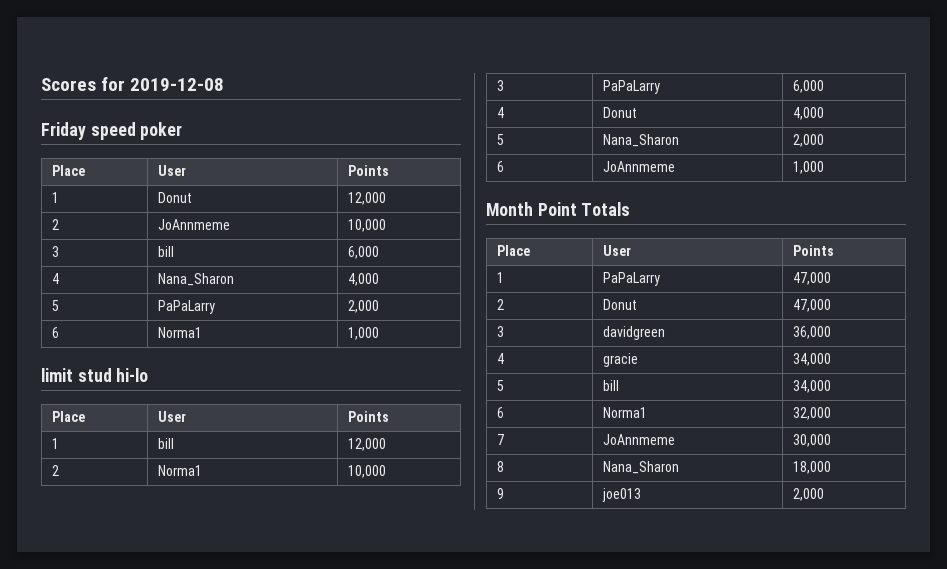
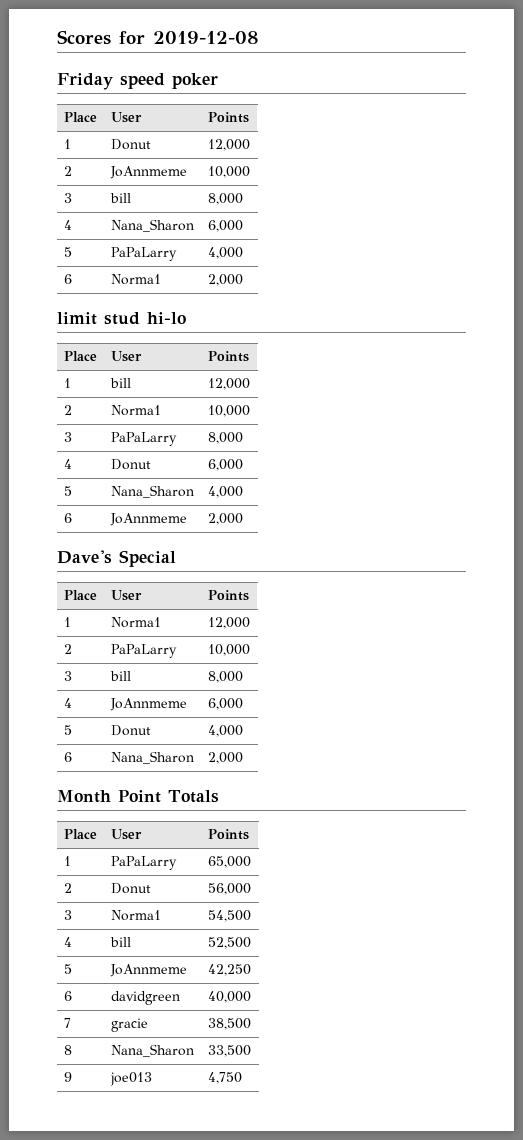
[347,246,379,259] 6,000 -> [207,193,243,205] 8,000
[347,273,379,286] 4,000 -> [207,220,243,232] 6,000
[347,300,379,313] [51,327,59,338] [157,327,202,338] [347,327,379,340] 2,000 // 6 | Norma1 | 1,000 -> [207,247,243,259] [63,274,72,284] [110,274,161,285] [207,274,243,286] 4,000 // 6 | Norma1 | 2,000
[792,80,824,93] 6,000 -> [207,432,243,444] 8,000
[792,107,824,120] 4,000 -> [207,459,243,471] 6,000
[792,134,824,147] 2,000 -> [207,486,243,498] 4,000
[792,161,824,174] 1,000 -> [207,513,243,525] [57,550,176,567] [63,590,97,600] [110,590,142,601] [207,590,249,601] [63,617,71,627] [110,617,161,628] [207,617,250,629] [63,644,72,654] [110,644,177,658] [207,644,250,656] [63,671,72,681] [109,671,131,681] [207,671,243,683] [63,698,72,708] [109,698,187,711] [207,698,243,710] [63,725,72,735] [110,725,151,736] [207,725,243,737] [63,752,72,762] [110,751,194,764] [207,752,243,764] 2,000 // Dave's Special // Place | User | Points // 1 | Norma1 | 12,000 // 2 | PaPaLarry | 10,000 // 3 | bill | 8,000 // 4 | JoAnnmeme | 6,000 // 5 | Donut | 4,000 // 6 | Nana_Sharon | 2,000
[792,272,831,285] 47,000 -> [207,856,251,868] 65,000
[792,299,831,312] [496,326,504,337] [602,326,665,340] [792,326,831,339] [496,353,504,364] [602,353,638,367] [792,353,831,366] [496,380,504,391] [602,380,619,391] [792,380,831,393] [496,407,504,418] [602,407,647,418] [792,407,831,420] 47,000 // 3 | davidgreen | 36,000 // 4 | gracie | 34,000 // 5 | bill | 34,000 // 6 | Norma1 | 32,000 -> [207,883,251,895] [63,910,72,920] [110,910,161,921] [207,910,251,922] [63,937,72,947] [109,937,131,947] [207,937,251,949] [63,964,72,974] [109,964,187,977] [207,964,251,976] [63,991,72,1001] [110,991,180,1005] [207,991,251,1003] 56,000 // 3 | Norma1 | 54,500 // 4 | bill | 52,500 // 5 | JoAnnmeme | 42,250 // 6 | davidgreen | 40,000
[602,434,675,445] [792,434,831,447] JoAnnmeme | 30,000 -> [110,1018,148,1032] [207,1018,251,1030] gracie | 38,500
[792,461,831,474] 18,000 -> [207,1045,251,1057] 33,500
[792,488,824,501] 2,000 -> [207,1072,242,1084] 4,750

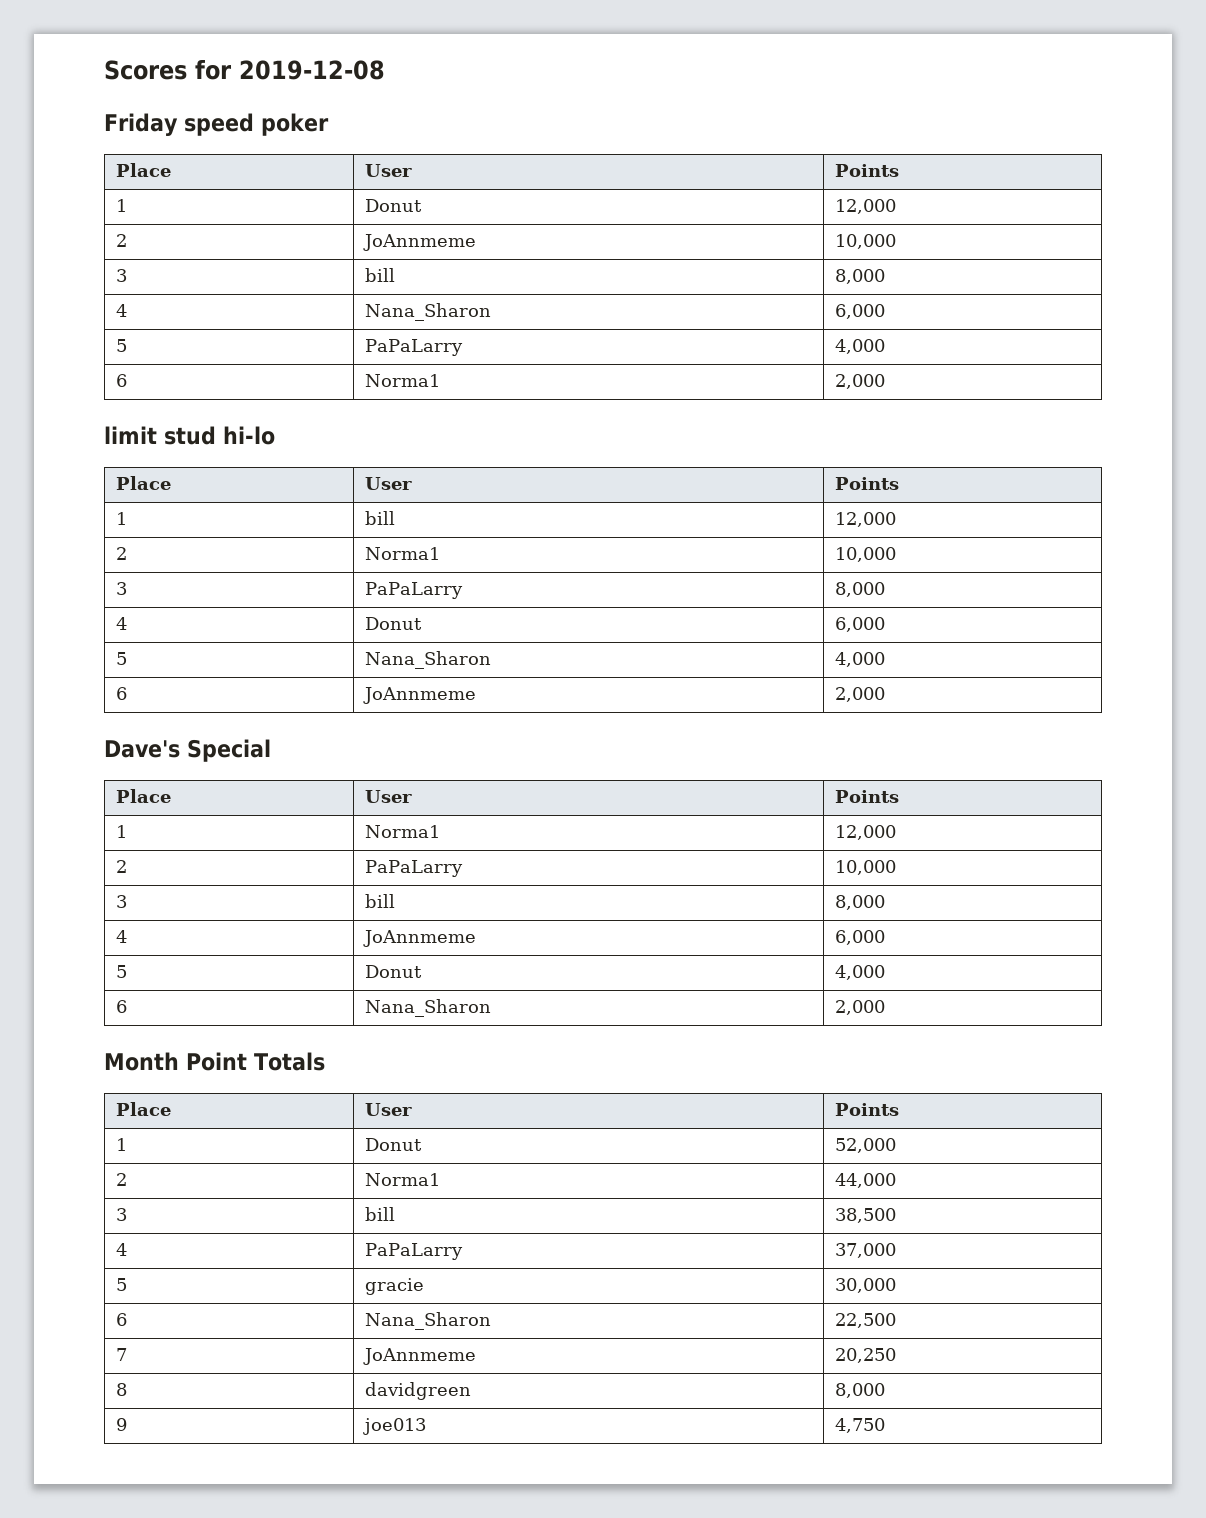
[110,856,177,870] [207,856,251,868] [63,883,72,893] [110,883,151,894] [207,883,251,895] [63,910,72,920] [110,910,161,921] [207,910,251,922] [63,937,72,947] [109,937,131,947] [207,937,251,949] [63,964,72,974] [109,964,187,977] [207,964,251,976] [63,991,72,1001] [110,991,180,1005] [207,991,251,1003] PaPaLarry | 65,000 // 2 | Donut | 56,000 // 3 | Norma1 | 54,500 // 4 | bill | 52,500 // 5 | JoAnnmeme | 42,250 // 6 | davidgreen | 40,000 -> [365,1138,423,1151] [835,1138,897,1153] [116,1173,128,1186] [365,1173,441,1186] [835,1173,897,1188] [116,1208,128,1221] [365,1207,396,1221] [835,1208,897,1223] [116,1243,128,1256] [365,1243,464,1260] [835,1243,897,1258] [116,1278,128,1291] [365,1278,425,1295] [835,1278,897,1293] [116,1313,128,1326] [365,1312,492,1330] [835,1313,897,1328] Donut | 52,000 // 2 | Norma1 | 44,000 // 3 | bill | 38,500 // 4 | PaPaLarry | 37,000 // 5 | gracie | 30,000 // 6 | Nana_Sharon | 22,500
[110,1018,148,1032] [207,1018,251,1030] gracie | 38,500 -> [363,1348,477,1365] [835,1348,897,1363] JoAnnmeme | 20,250
[110,1044,194,1057] [207,1045,251,1057] Nana_Sharon | 33,500 -> [365,1382,472,1400] [835,1383,886,1398] davidgreen | 8,000

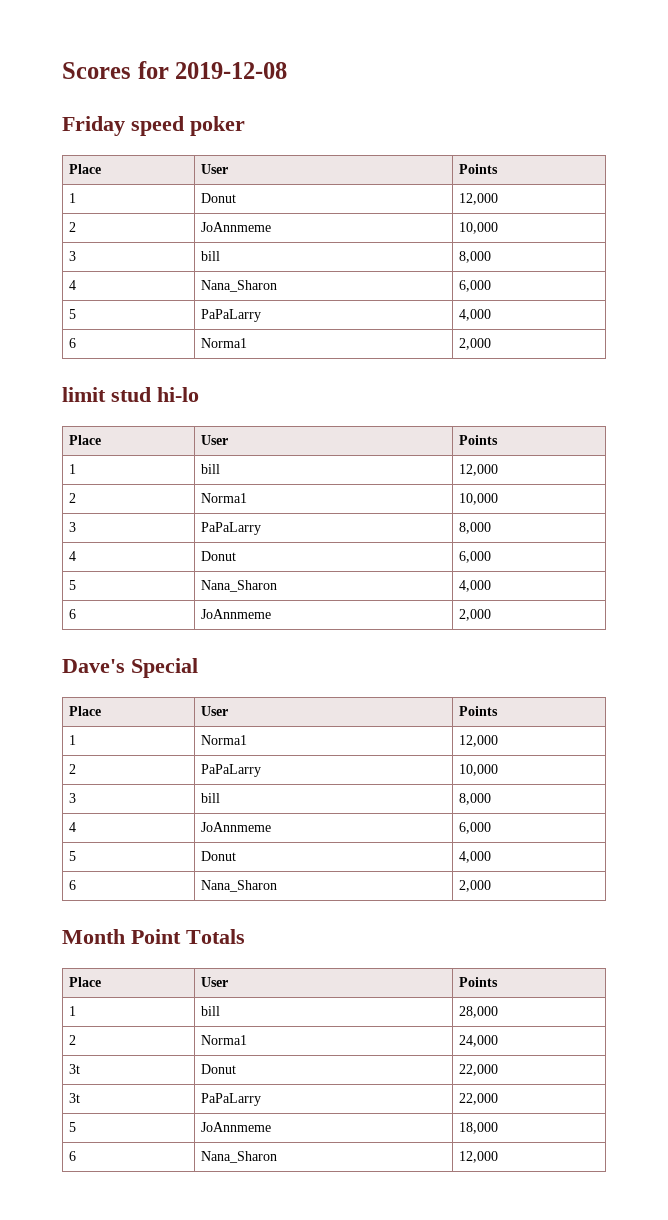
[365,1138,423,1151] [835,1138,897,1153] [116,1173,128,1186] [365,1173,441,1186] [835,1173,897,1188] [116,1208,128,1221] [365,1207,396,1221] [835,1208,897,1223] [116,1243,128,1256] [365,1243,464,1260] [835,1243,897,1258] [116,1278,128,1291] [365,1278,425,1295] [835,1278,897,1293] [116,1313,128,1326] [365,1312,492,1330] [835,1313,897,1328] [116,1348,128,1361] [363,1348,477,1365] [835,1348,897,1363] [116,1383,128,1396] [365,1382,472,1400] [835,1383,886,1398] [116,1418,128,1431] [363,1418,427,1435] [835,1418,886,1433] Donut | 52,000 // 2 | Norma1 | 44,000 // 3 | bill | 38,500 // 4 | PaPaLarry | 37,000 // 5 | gracie | 30,000 // 6 | Nana_Sharon | 22,500 // 7 | JoAnnmeme | 20,250 // 8 | davidgreen | 8,000 // 9 | joe013 | 4,750 -> [200,1006,220,1016] [458,1006,498,1018] [68,1035,76,1045] [200,1035,247,1045] [458,1035,498,1047] [68,1064,80,1074] [200,1064,236,1074] [458,1064,498,1076] [68,1093,80,1103] [200,1093,261,1106] [458,1093,498,1105] [68,1122,76,1132] [200,1122,271,1132] [458,1122,498,1134] [68,1151,76,1161] [200,1151,277,1163] [458,1151,498,1163] bill | 28,000 // 2 | Norma1 | 24,000 // 3t | Donut | 22,000 // 3t | PaPaLarry | 22,000 // 5 | JoAnnmeme | 18,000 // 6 | Nana_Sharon | 12,000

